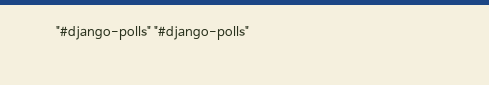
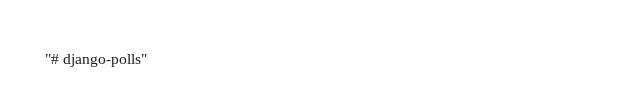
[56,26,250,40] "#django-polls" "#django-polls" -> [45,54,148,67] "# django-polls"

